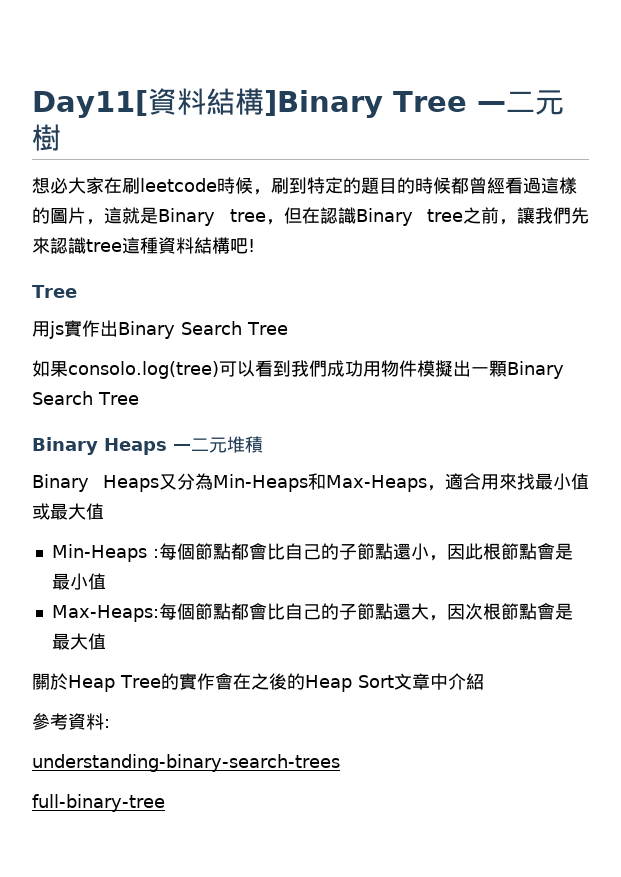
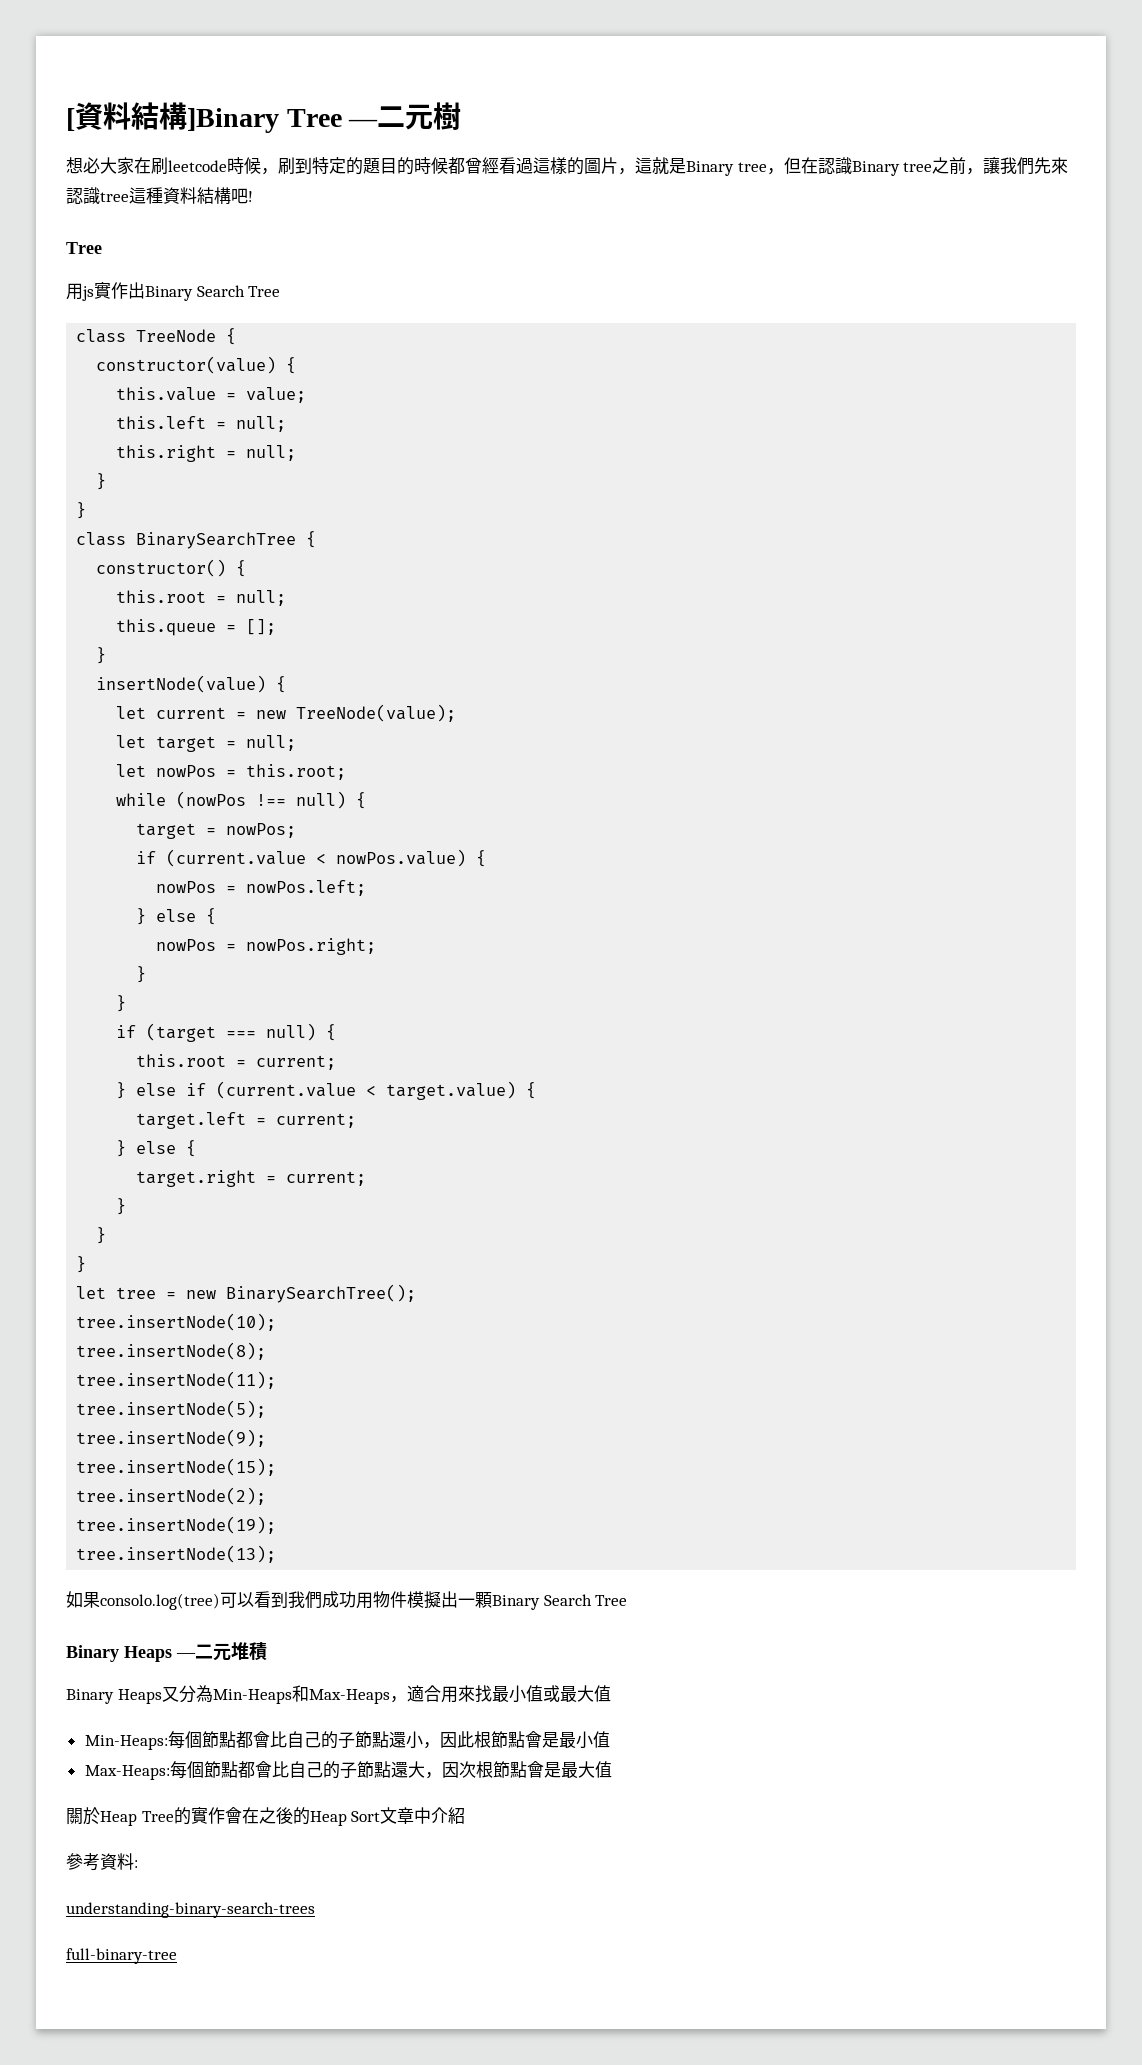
[32,90,148,118] Day11[ -> [66,108,75,131] [
(288, 328) none -> [76,328,237,345] [96,356,297,374] [116,387,307,403] [116,416,287,432] [116,445,297,462] [96,473,107,490] [76,502,87,519] [76,531,317,549] [96,559,247,577] [116,590,287,606] [116,619,277,636] [96,647,107,664] [96,675,287,693] [116,704,457,722] [116,735,297,752] [116,764,347,780] [116,791,367,809] [136,823,297,839] [136,849,487,867] [156,880,367,896] [136,908,217,925] [156,938,377,955] [136,966,147,983] [116,995,127,1012] [116,1023,337,1042] [136,1054,337,1070] [116,1081,537,1100] [136,1112,357,1129] [116,1140,197,1157] [136,1170,367,1187] [116,1198,127,1215] [96,1227,107,1244] [76,1256,87,1273] [76,1284,417,1303] [76,1313,277,1331] [76,1342,267,1360] [76,1371,277,1389] [76,1400,267,1418] [76,1429,267,1447] [76,1458,277,1476] [76,1487,267,1505] [76,1516,277,1534] [76,1545,277,1563] // class TreeNode { // constructor(value) { // this.value = value; // this.left = null; // this.right = null; // } // } // class BinarySearchTree { // constructor() { // this.root = null; // this.queue = []; // } // insertNode(value) { // let current = new TreeNode(value); // let target = null; // let nowPos = this.root; // while (nowPos !== null) { // target = nowPos; // if (current.value < nowPos.value) { // nowPos = nowPos.left; // } else { // nowPos = nowPos.right; // } // } // if (target === null) { // this.root = current; // } else if (current.value < target.value) { // target.left = current; // } else { // target.right = current; // } // } // } // let tree = new BinarySearchTree(); // tree.insertNode(10); // tree.insertNode(8); // tree.insertNode(11); // tree.insertNode(5); // tree.insertNode(9); // tree.insertNode(15); // tree.insertNode(2); // tree.insertNode(19); // tree.insertNode(13);
[51,544,159,562] Min-Heaps : -> [84,1735,168,1750] Min-Heaps:

